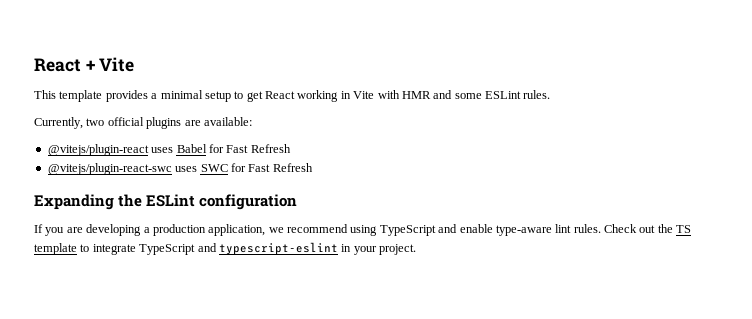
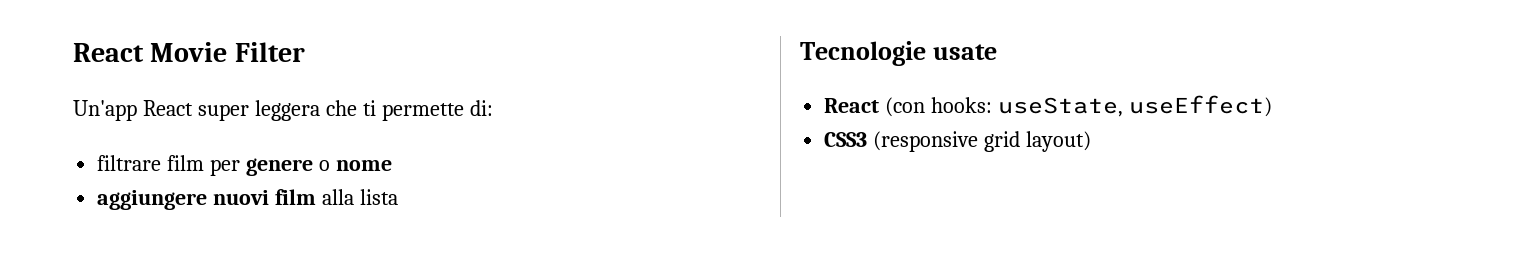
[34,57,135,72] [34,90,551,102] [34,117,252,129] [47,144,291,156] [47,163,313,175] [34,194,298,210] [34,224,692,236] [34,242,416,255] React + Vite // This template provides a minimal setup to get React working in Vite with HMR and some ESLint rules. // Currently, two official plugins are available: // @vitejs/plugin-react uses Babel for Fast Refresh // @vitejs/plugin-react-swc uses SWC for Fast Refresh // Expanding the ESLint configuration // If you are developing a production application, we recommend using TypeScript and enable type-aware lint rules. Check out the TS template to integrate TypeScript and typescript-eslint in your project. -> [73,42,305,62] [73,100,493,121] [97,155,392,176] [97,189,398,210] [800,41,997,66] [824,95,1272,117] [824,131,1092,152] React Movie Filter // Un'app React super leggera che ti permette di: // filtrare film per genere o nome // aggiungere nuovi film alla lista // Tecnologie usate // React (con hooks: useState, useEffect) // CSS3 (responsive grid layout)

